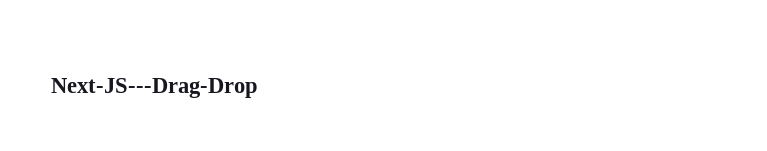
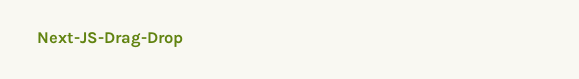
[51,78,258,98] Next-JS---Drag-Drop -> [37,32,183,48] Next-JS-Drag-Drop

